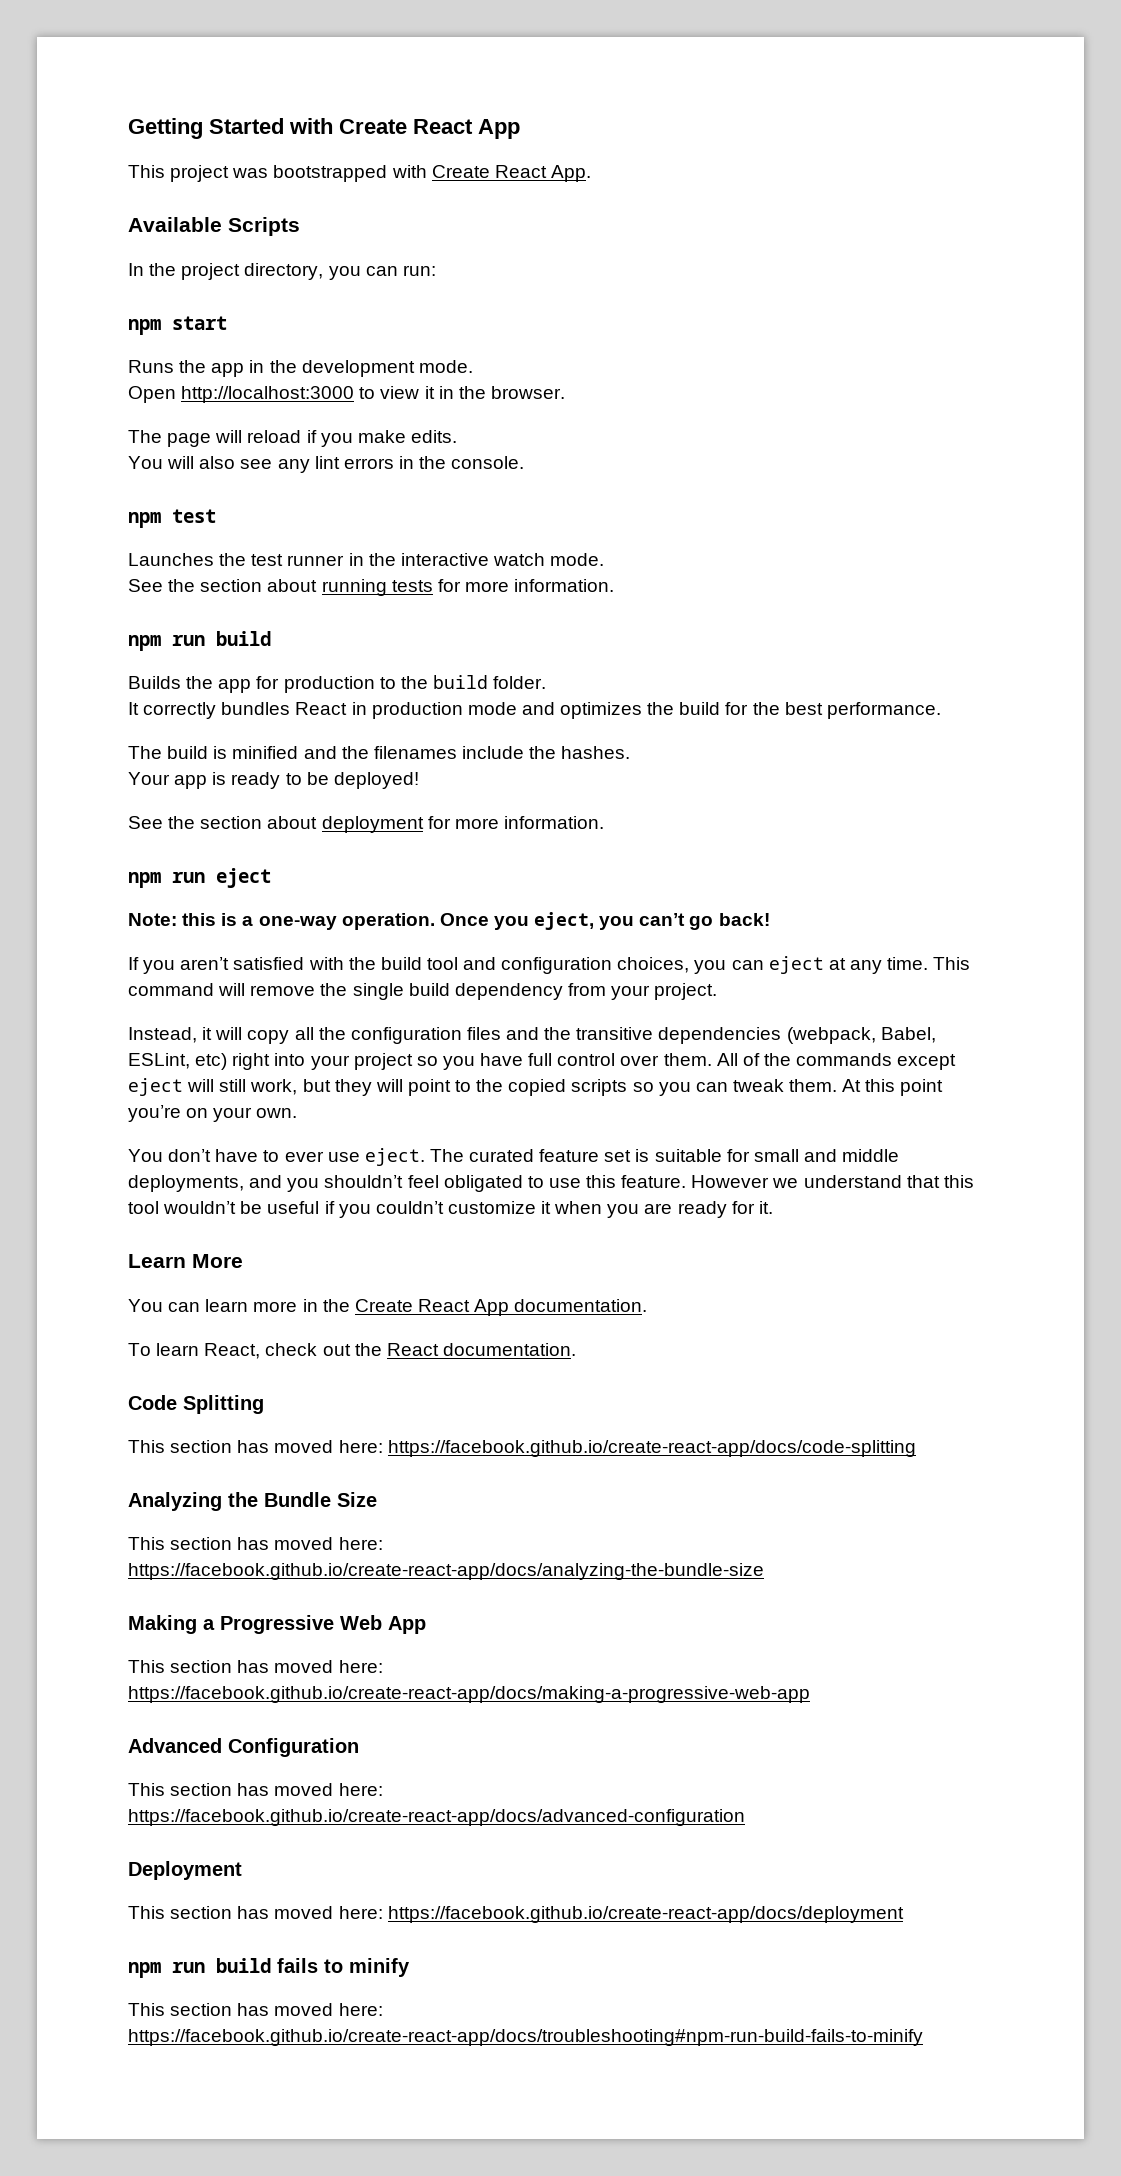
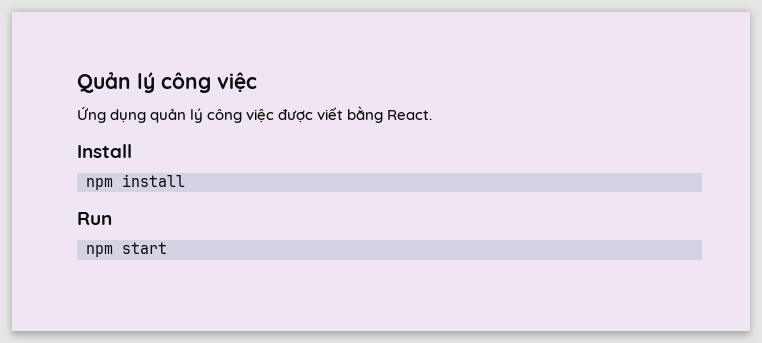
[128,118,520,139] [128,165,591,182] [128,217,300,236] [128,263,436,280] [128,316,227,335] [128,360,473,377] [128,386,565,403] [128,430,457,447] [128,456,525,473] [128,509,216,528] [128,553,605,566] [128,579,615,596] [128,631,271,651] [128,675,547,693] [128,702,941,719] [128,746,631,759] [128,772,419,789] [128,816,604,833] [128,868,271,888] [128,912,770,930] [128,956,971,974] [128,983,718,1000] [128,1027,936,1044] [128,1053,957,1070] [128,1078,944,1096] [128,1105,298,1122] [128,1148,900,1166] [128,1175,974,1192] [128,1201,773,1218] [128,1254,243,1268] [128,1299,648,1316] [128,1343,576,1359] [128,1395,264,1414] [128,1440,916,1457] [128,1492,377,1511] [128,1537,383,1550] [128,1563,764,1580] [128,1615,426,1634] [128,1660,383,1673] [128,1686,810,1703] [128,1738,359,1757] [128,1783,383,1796] [128,1809,745,1826] [128,1861,242,1880] [128,1906,904,1923] [128,1958,410,1978] [128,2003,383,2016] [128,2029,923,2046] Getting Started with Create React App // This project was bootstrapped with Create React App. // Available Scripts // In the project directory, you can run: // npm start // Runs the app in the development mode. // Open http://localhost:3000 to view it in the browser. // The page will reload if you make edits. // You will also see any lint errors in the console. // npm test // Launches the test runner in the interactive watch mode. // See the section about running tests for more information. // npm run build // Builds the app for production to the build folder. // It correctly bundles React in production mode and optimizes the build for the best performance. // The build is minified and the filenames include the hashes. // Your app is ready to be deployed! // See the section about deployment for more information. // npm run eject // Note: this is a one-way operation. Once you eject, you can’t go back! // If you aren’t satisfied with the build tool and configuration choices, you can eject at any time. This command will remove the single build dependency from your project. // Instead, it will copy all the configuration files and the transitive dependencies (webpack, Babel, ESLint, etc) right into your project so you have full control over them. All of the commands except eject will still work, but they will point to the copied scripts so you can tweak them. At this point you’re on your own. // You don’t have to ever use eject. The curated feature set is suitable for small and middle deployments, and you shouldn’t feel obligated to use this feature. However we understand that this tool wouldn’t be useful if you couldn’t customize it when you are ready for it. // Learn More // You can learn more in the Create React App documentation. // To learn React, check out the React documentation. // Code Splitting // This section has moved here: https://facebook.github.io/create-react-app/docs/code-splitting // Analyzing the Bundle Size // This section has moved here: https://facebook.github.io/create-react-app/docs/analyzing-the-bundle-size // Making a Progressive Web App // This section has moved here: https://facebook.github.io/create-react-app/docs/making-a-progressive-web-app // Advanced Configuration // This section has moved here: https://facebook.github.io/create-react-app/docs/advanced-configuration // Deployment // This section has moved here: https://facebook.github.io/create-react-app/docs/deployment // npm run build fails to minify // This section has moved here: https://facebook.github.io/create-react-app/docs/troubleshooting#npm-run-build-fails-to-minify -> [77,72,257,93] [77,106,433,123] [77,144,132,158] [86,174,185,190] [77,212,112,225] [86,242,167,257] Quản lý công việc // Ứng dụng quản lý công việc được viết bằng React. // Install // npm install // Run // npm start

